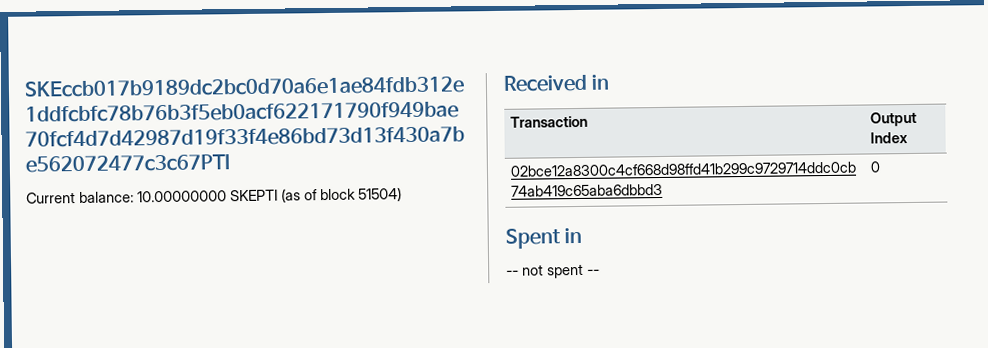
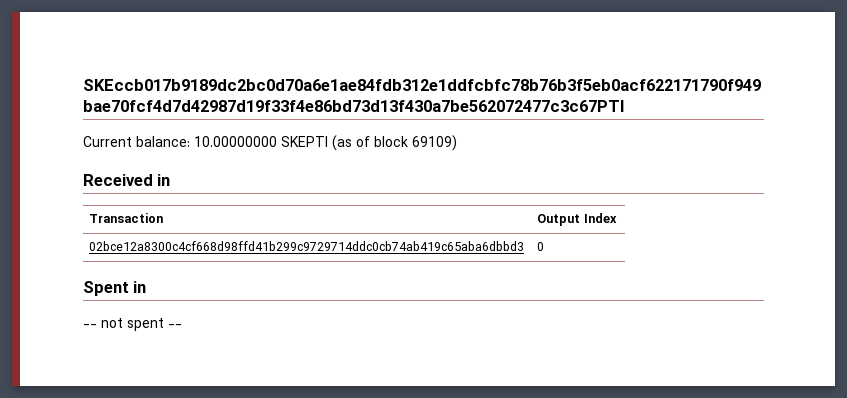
[358,187,402,202] 51504) -> [412,135,457,151] 69109)

